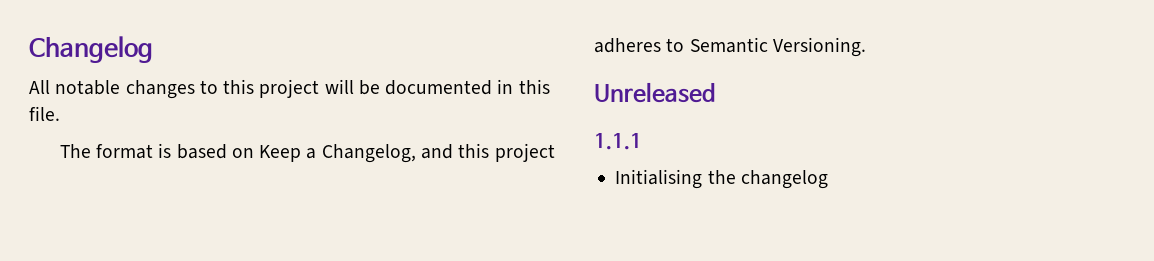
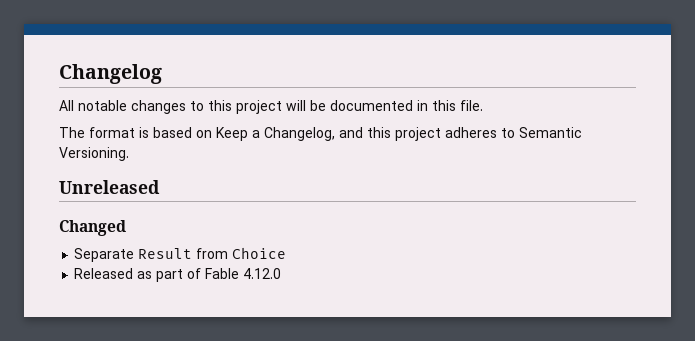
[594,133,642,150] [615,169,828,189] 1.1.1 // Initialising the changelog -> [59,220,126,236] [74,247,287,262] [74,268,282,282] Changed // Separate Result from Choice // Released as part of Fable 4.12.0

